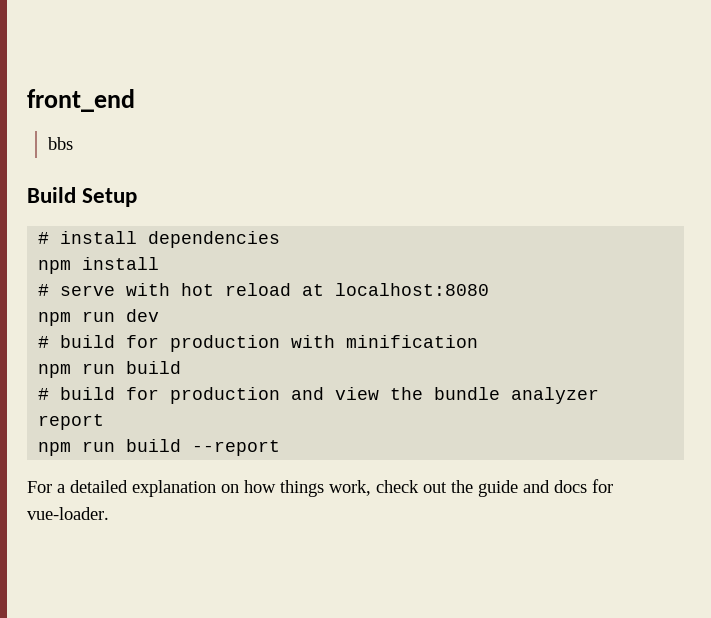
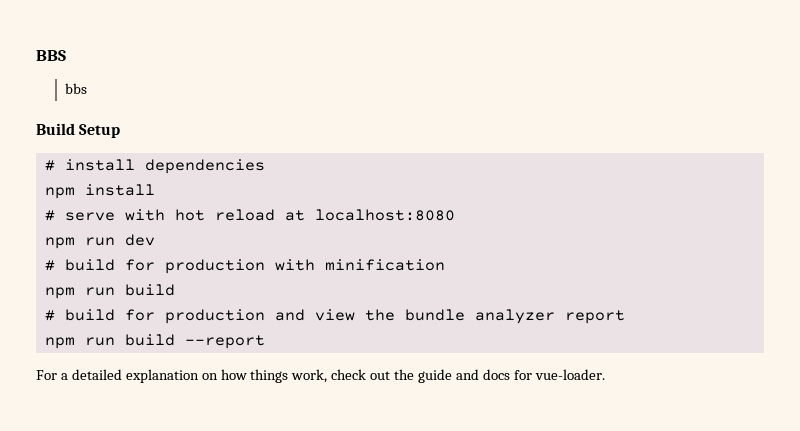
[27,89,135,112] front_end -> [36,50,66,61] BBS

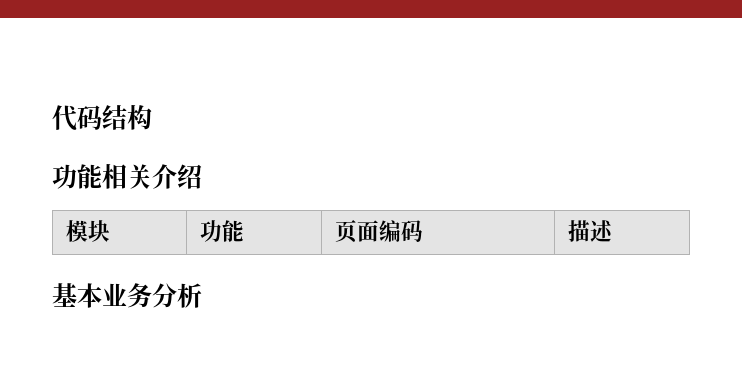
[36,50,66,61] [64,83,87,94] [36,123,121,138] [44,159,265,174] [44,184,155,199] [44,209,455,221] [44,234,155,249] [44,259,445,274] [44,284,175,299] [44,309,625,324] [44,334,265,349] [36,369,605,383] BBS // bbs // Build Setup // # install dependencies // npm install // # serve with hot reload at localhost:8080 // npm run dev // # build for production with minification // npm run build // # build for production and view the bundle analyzer report // npm run build --report // For a detailed explanation on how things work, check out the guide and docs for vue-loader. -> [52,104,152,131] [52,163,202,189] [66,220,111,242] [200,220,245,242] [335,220,424,243] [568,220,614,242] [52,283,202,308] 代码结构 // 功能相关介绍 // 模块 | 功能 | 页面编码 | 描述 // 基本业务分析

